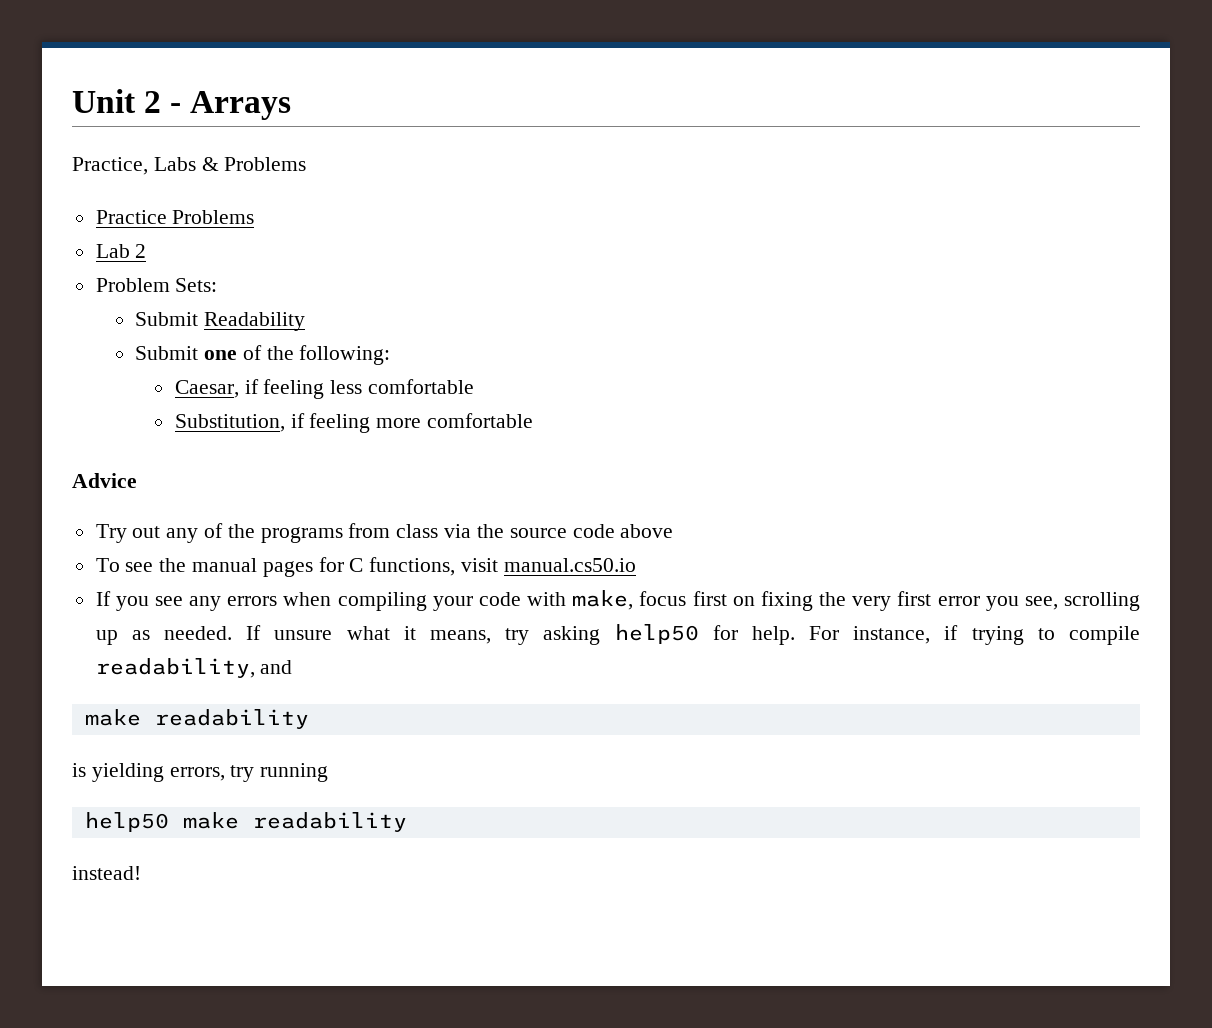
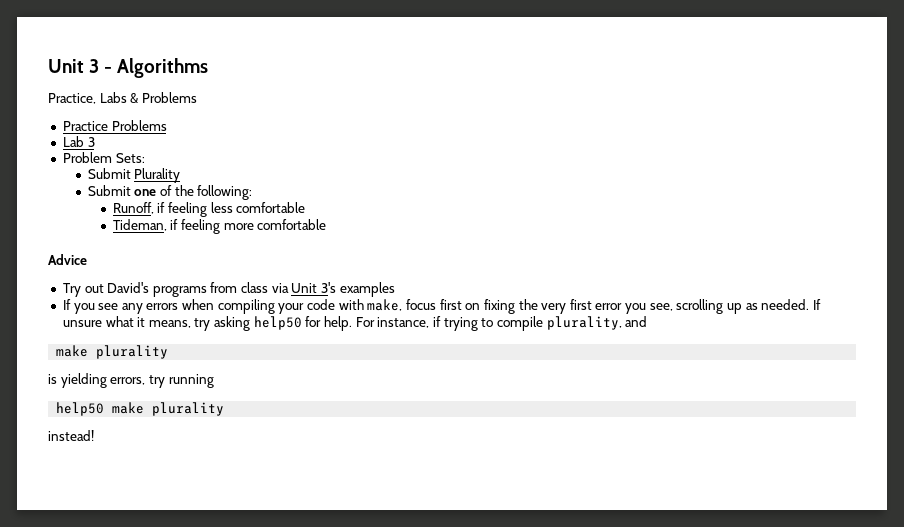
[72,89,292,120] Unit 2 - Arrays -> [48,58,209,78] Unit 3 - Algorithms
[135,244,147,258] 2 -> [87,137,95,147] 3
[203,312,305,331] Readability -> [134,168,181,183] Plurality
[174,380,239,398] Caesar, -> [112,202,154,214] Runoff,
[174,414,285,432] Substitution, -> [112,219,167,231] Tideman,
[166,523,255,543] any of the -> [107,282,150,293] David's
[476,524,674,538] [95,557,636,577] the source code above // To see the manual pages for C functions, visit manual.cs50.io -> [291,282,395,297] Unit 3's examples
[95,658,255,678] readability, -> [546,316,622,330] plurality,
[154,709,309,729] readability -> [96,345,169,359] plurality
[252,812,407,832] readability -> [152,402,225,416] plurality

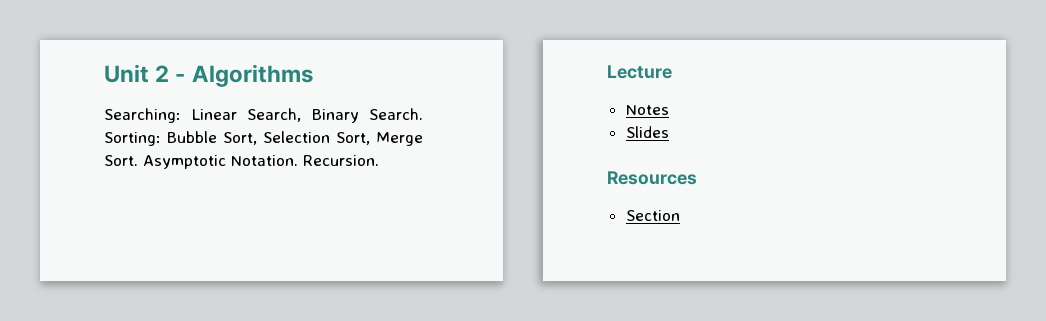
[48,59,100,73] Unit 3 -> [104,64,170,83] Unit 2
[48,92,197,104] [62,120,167,131] [62,136,95,147] [62,152,145,163] [87,168,181,183] [87,185,253,200] [112,202,306,217] [112,219,327,234] [48,254,87,265] [62,282,395,297] [62,299,821,314] [62,316,648,331] [56,345,169,359] [48,373,214,388] [56,402,225,416] [48,430,94,441] Practice, Labs & Problems // Practice Problems // Lab 3 // Problem Sets: // Submit Plurality // Submit one of the following: // Runoff, if feeling less comfortable // Tideman, if feeling more comfortable // Advice // Try out David's programs from class via Unit 3's examples // If you see any errors when compiling your code with make, focus first on fixing the very first error you see, scrolling up as needed. If unsure what it means, try asking help50 for help. For instance, if trying to compile plurality, and // make plurality // is yielding errors, try running // help50 make plurality // instead! -> [104,108,423,123] [104,131,423,146] [104,155,379,169] [607,65,672,79] [625,105,669,115] [625,126,669,138] [607,171,697,185] [625,210,680,221] Searching: Linear Search, Binary Search. Sorting: Bubble Sort, Selection Sort, Merge Sort. Asymptotic Notation. Recursion. // Lecture // Notes // Slides // Resources // Section

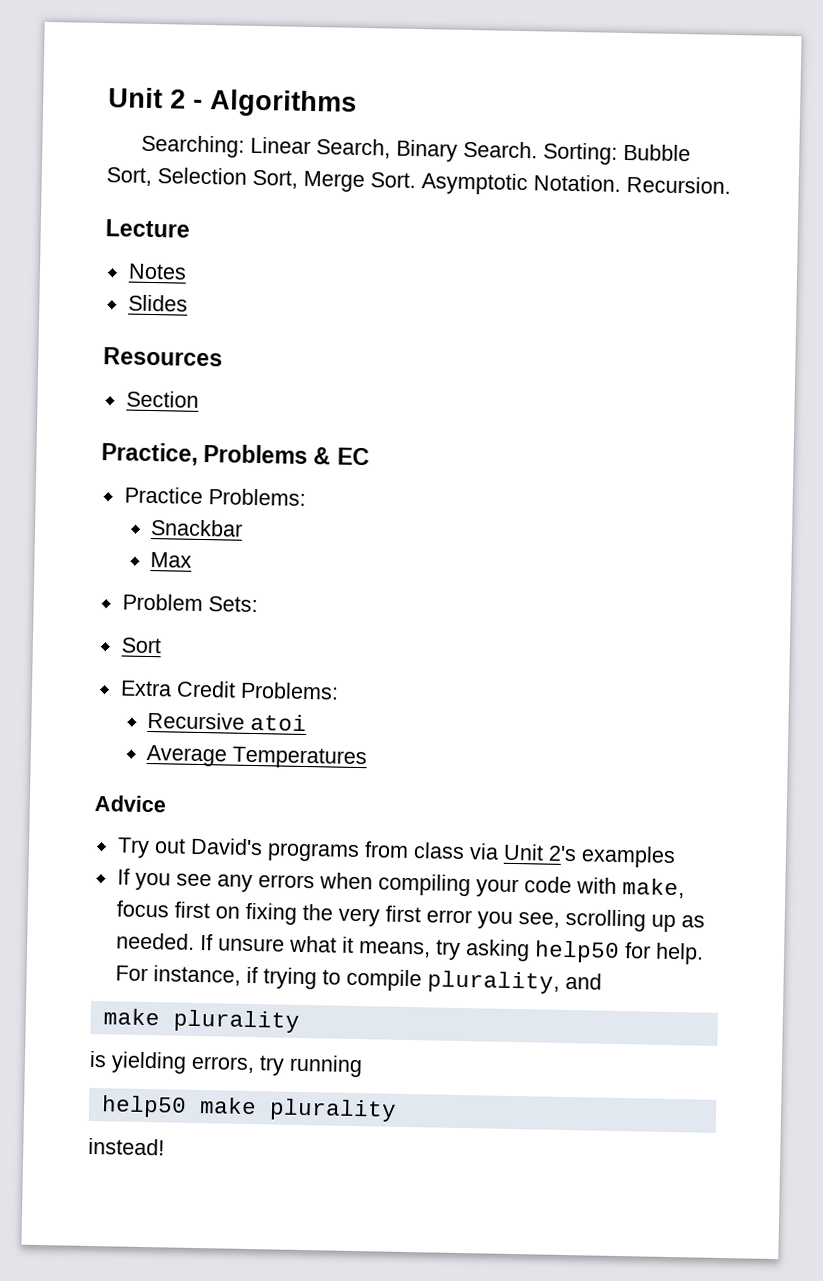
(680, 215) none -> [101,442,370,466] [123,486,306,506] [149,519,243,537] [149,552,192,568] [121,593,258,613] [120,637,161,654] [119,680,339,700] [146,711,307,732] [145,744,367,770] [94,795,166,813] [116,837,676,869] [116,868,685,899] [115,900,705,933] [115,932,704,965] [114,965,602,994] [102,1008,300,1033] [89,1050,363,1078] [100,1095,397,1122] [88,1137,165,1156] // Practice, Problems & EC // Practice Problems: // Snackbar // Max // Problem Sets: // Sort // Extra Credit Problems: // Recursive atoi // Average Temperatures // Advice // Try out David's programs from class via Unit 2's examples // If you see any errors when compiling your code with make, focus first on fixing the very first error you see, scrolling up as needed. If unsure what it means, try asking help50 for help. For instance, if trying to compile plurality, and // make plurality // is yielding errors, try running // help50 make plurality // instead!

